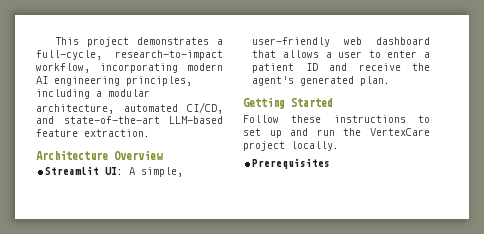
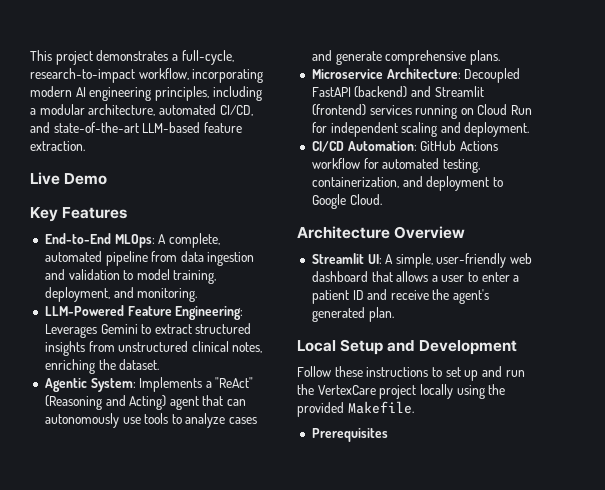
(150, 133) none -> [30,172,108,185] [30,207,128,222] [44,233,220,248] [44,251,255,266] [44,269,217,284] [44,287,198,302] [44,305,244,320] [44,323,252,338] [44,341,263,356] [44,359,160,374] [44,377,254,392] [44,395,247,410] [44,413,258,428] [311,50,500,65] [311,68,521,83] [311,86,484,98] [311,104,533,119] [311,122,530,137] [311,140,498,152] [311,158,480,173] [311,176,503,191] [311,194,382,209] // Live Demo // Key Features // End-to-End MLOps: A complete, automated pipeline from data ingestion and validation to model training, deployment, and monitoring. // LLM-Powered Feature Engineering: Leverages Gemini to extract structured insights from unstructured clinical notes, enriching the dataset. // Agentic System: Implements a "ReAct" (Reasoning and Acting) agent that can autonomously use tools to analyze cases and generate comprehensive plans. // Microservice Architecture: Decoupled FastAPI (backend) and Streamlit (frontend) services running on Cloud Run for independent scaling and deployment. // CI/CD Automation: GitHub Actions workflow for automated testing, containerization, and deployment to Google Cloud.
[243,97,333,109] Getting Started -> [297,339,517,355] Local Setup and Development
[291,141,339,151] locally. -> [419,384,506,399] [297,401,414,417] locally using the provided Makefile.

